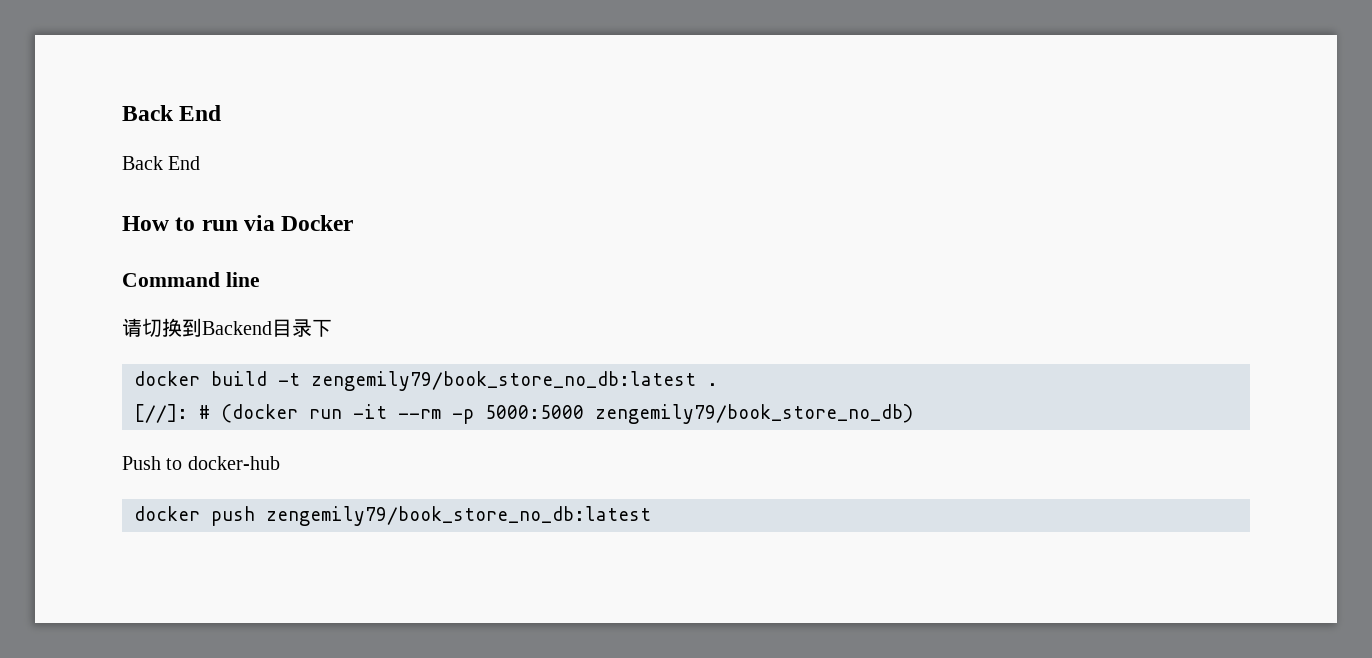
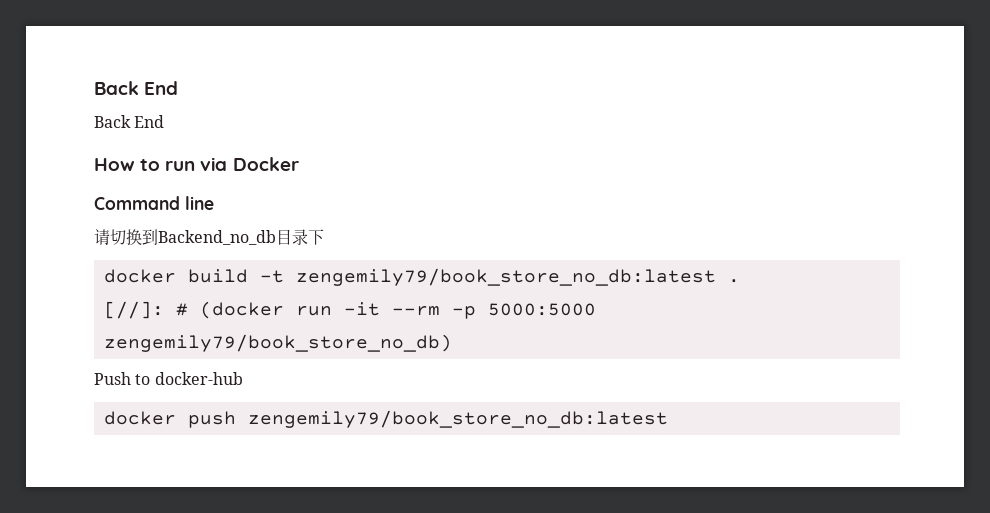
[202,321,272,335] Backend -> [158,230,276,245] Backend_no_db

